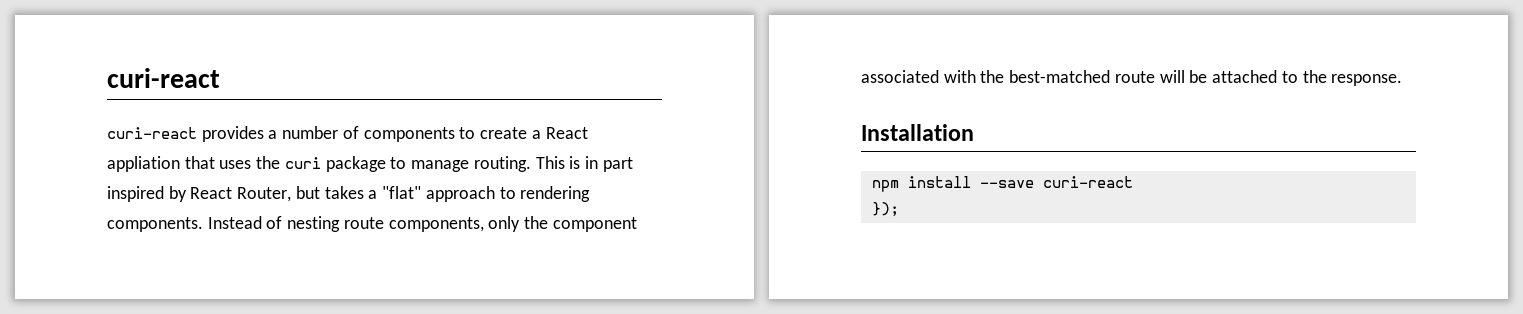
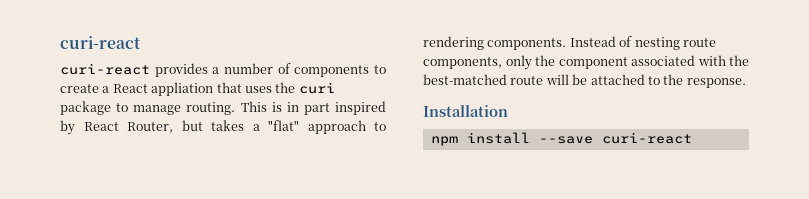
[871,202,899,217] // }); -> (692, 138) none

